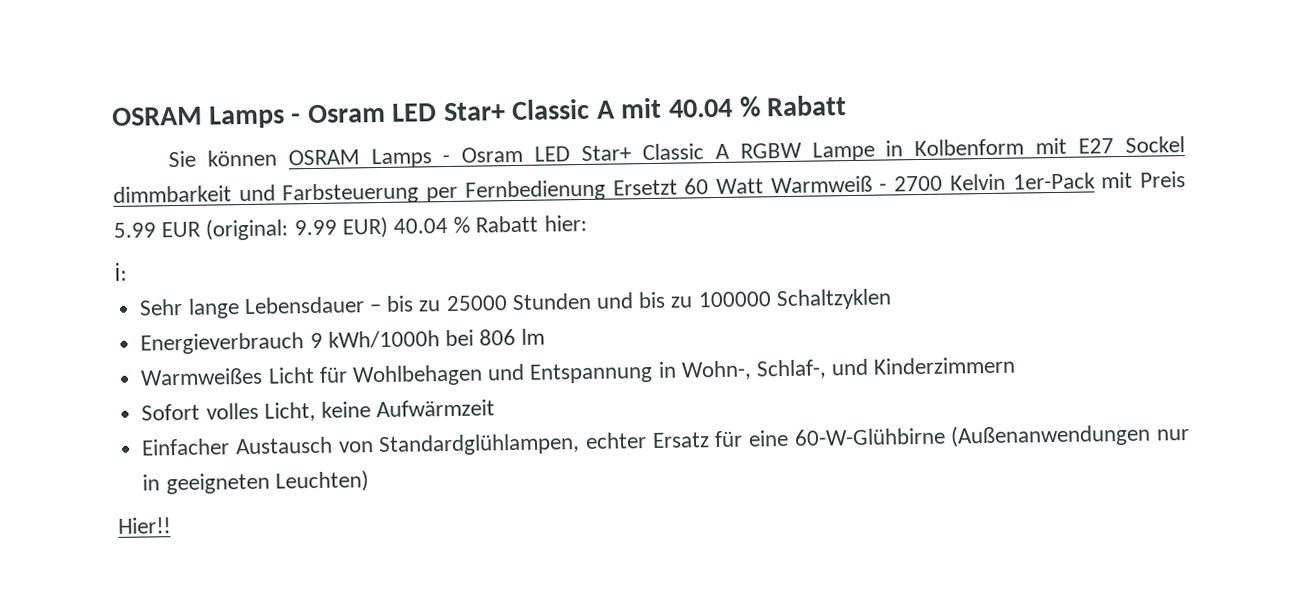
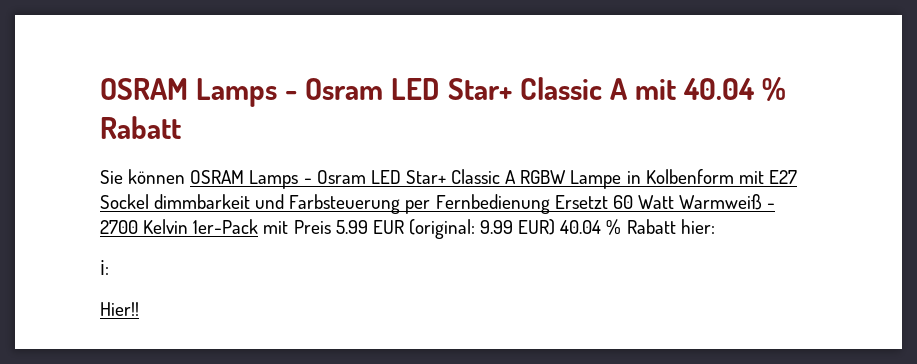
[139,288,892,319] [140,328,546,355] [140,356,1017,387] [141,399,496,422] [141,423,1190,457] [142,470,369,495] // Sehr lange Lebensdauer – bis zu 25000 Stunden und bis zu 100000 Schaltzyklen // Energieverbrauch 9 kWh/1000h bei 806 lm // Warmweißes Licht für Wohlbehagen und Entspannung in Wohn-, Schlaf-, und Kinderzimmern // Sofort volles Licht, keine Aufwärmzeit // Einfacher Austausch von Standardglühlampen, echter Ersatz für eine 60-W-Glühbirne (Außenanwendungen nur in geeigneten Leuchten) -> (109, 267) none

